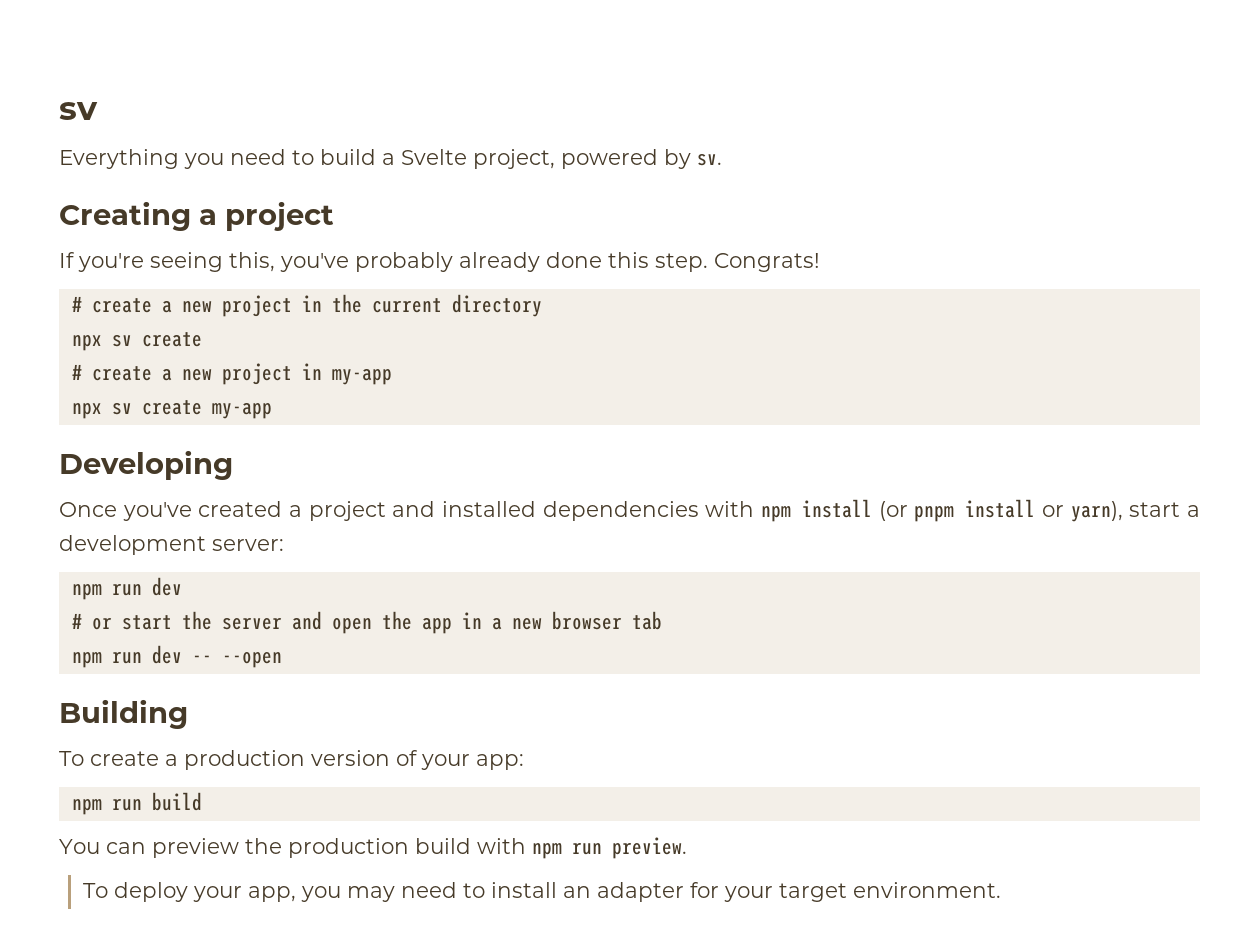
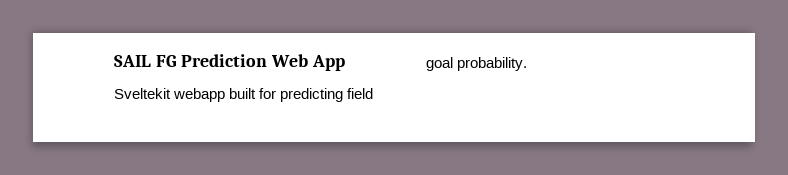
[59,102,98,120] [59,149,722,169] [59,201,334,231] [59,252,820,272] [71,294,542,317] [71,332,202,351] [71,363,392,385] [71,400,272,419] [59,450,233,480] [59,499,1200,522] [59,535,284,555] [71,577,182,600] [71,611,662,634] [71,645,282,668] [59,699,188,729] [59,750,524,770] [71,792,202,815] [59,837,687,859] [82,882,1001,902] sv // Everything you need to build a Svelte project, powered by sv. // Creating a project // If you're seeing this, you've probably already done this step. Congrats! // # create a new project in the current directory // npx sv create // # create a new project in my-app // npx sv create my-app // Developing // Once you've created a project and installed dependencies with npm install (or pnpm install or yarn), start a development server: // npm run dev // # or start the server and open the app in a new browser tab // npm run dev -- --open // Building // To create a production version of your app: // npm run build // You can preview the production build with npm run preview. // To deploy your app, you may need to install an adapter for your target environment. -> [114,54,345,71] [114,88,374,102] [426,57,528,71] SAIL FG Prediction Web App // Sveltekit webapp built for predicting field goal probability.

